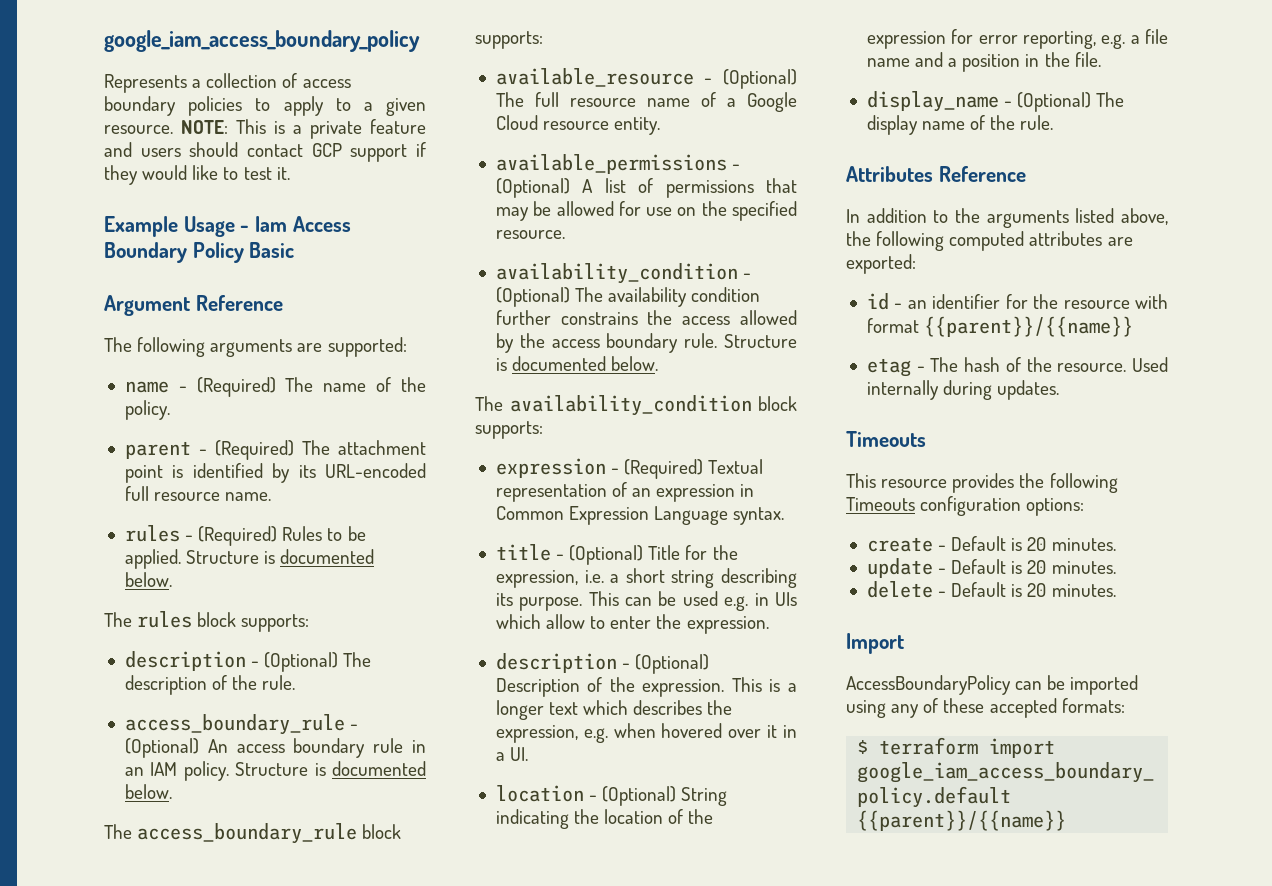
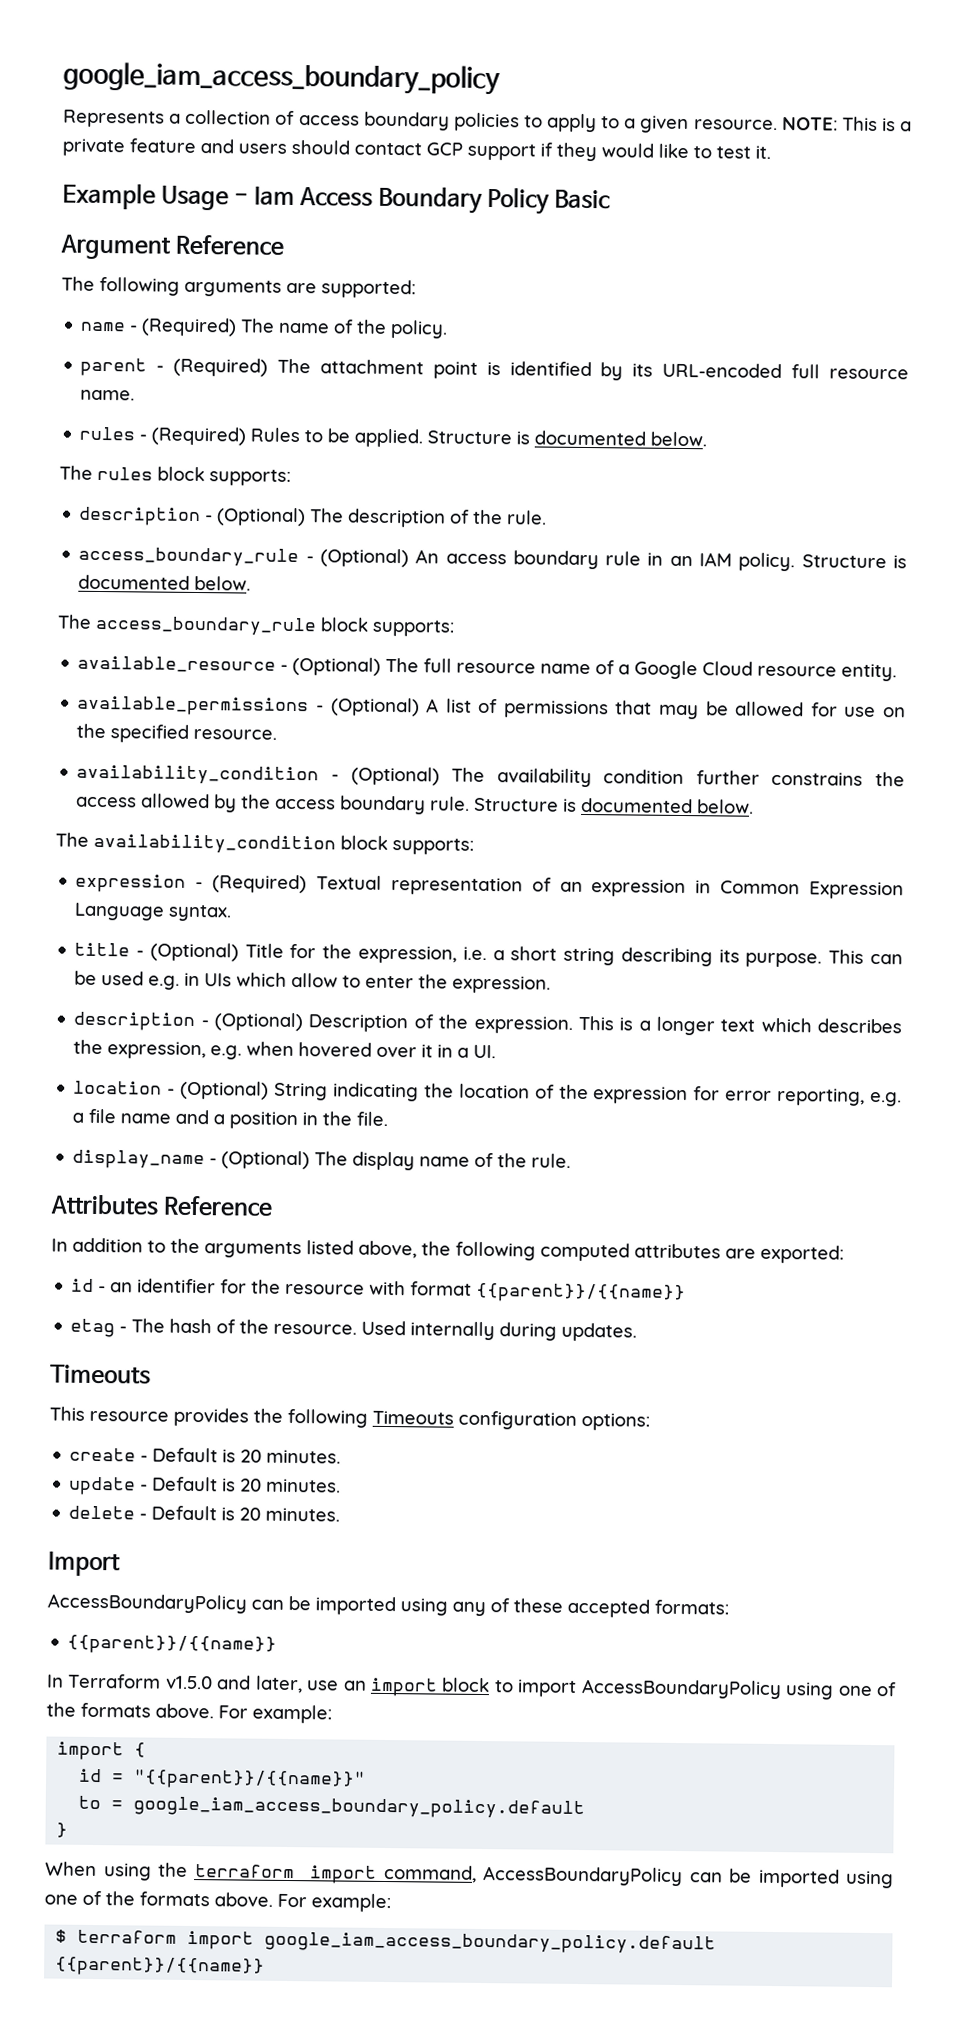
(1125, 705) none -> [67,1634,278,1655] [46,1673,898,1700] [46,1702,332,1724] [57,1741,147,1761] [79,1768,367,1790] [78,1795,586,1820] [56,1822,69,1838] [45,1861,894,1889] [44,1890,391,1913] // {{parent}}/{{name}} // In Terraform v1.5.0 and later, use an import block to import AccessBoundaryPolicy using one of the formats above. For example: // import { // id = "{{parent}}/{{name}}" // to = google_iam_access_boundary_policy.default // } // When using the terraform import command, AccessBoundaryPolicy can be imported using one of the formats above. For example:

